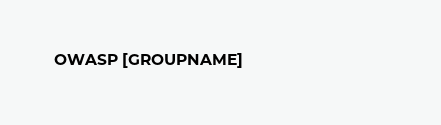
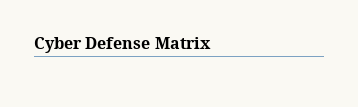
[54,53,244,68] OWASP [GROUPNAME] -> [34,37,211,53] Cyber Defense Matrix

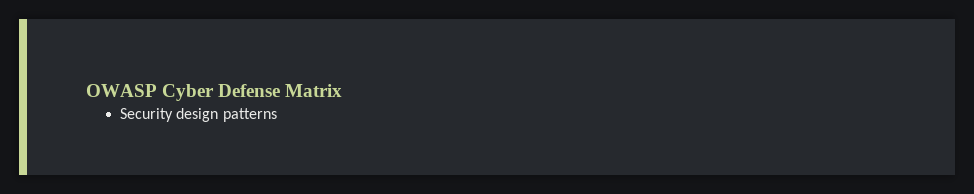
(34, 45) none -> [86,84,157,97] OWASP
(211, 43) none -> [120,108,277,122] // Security design patterns

